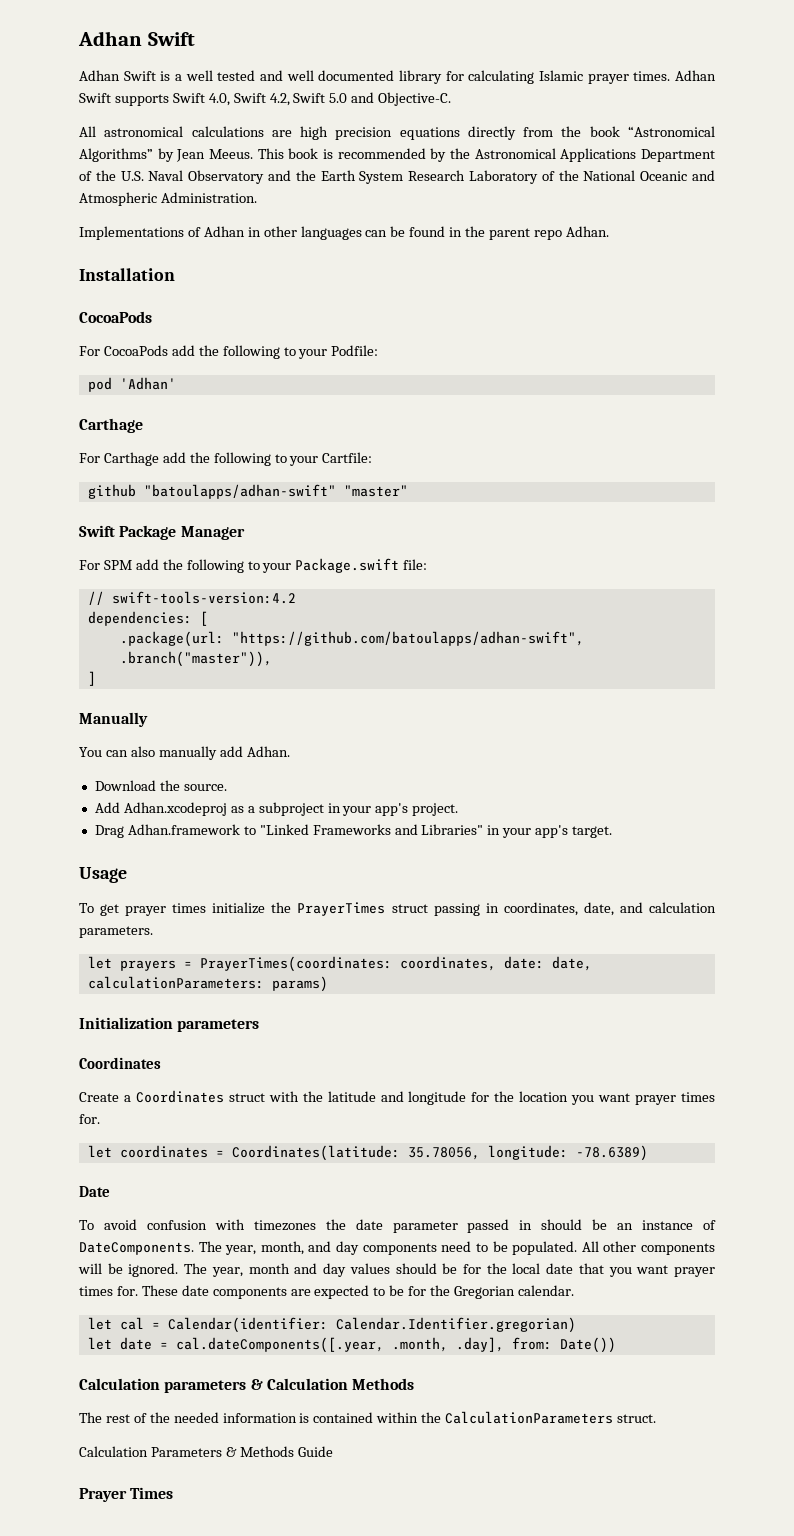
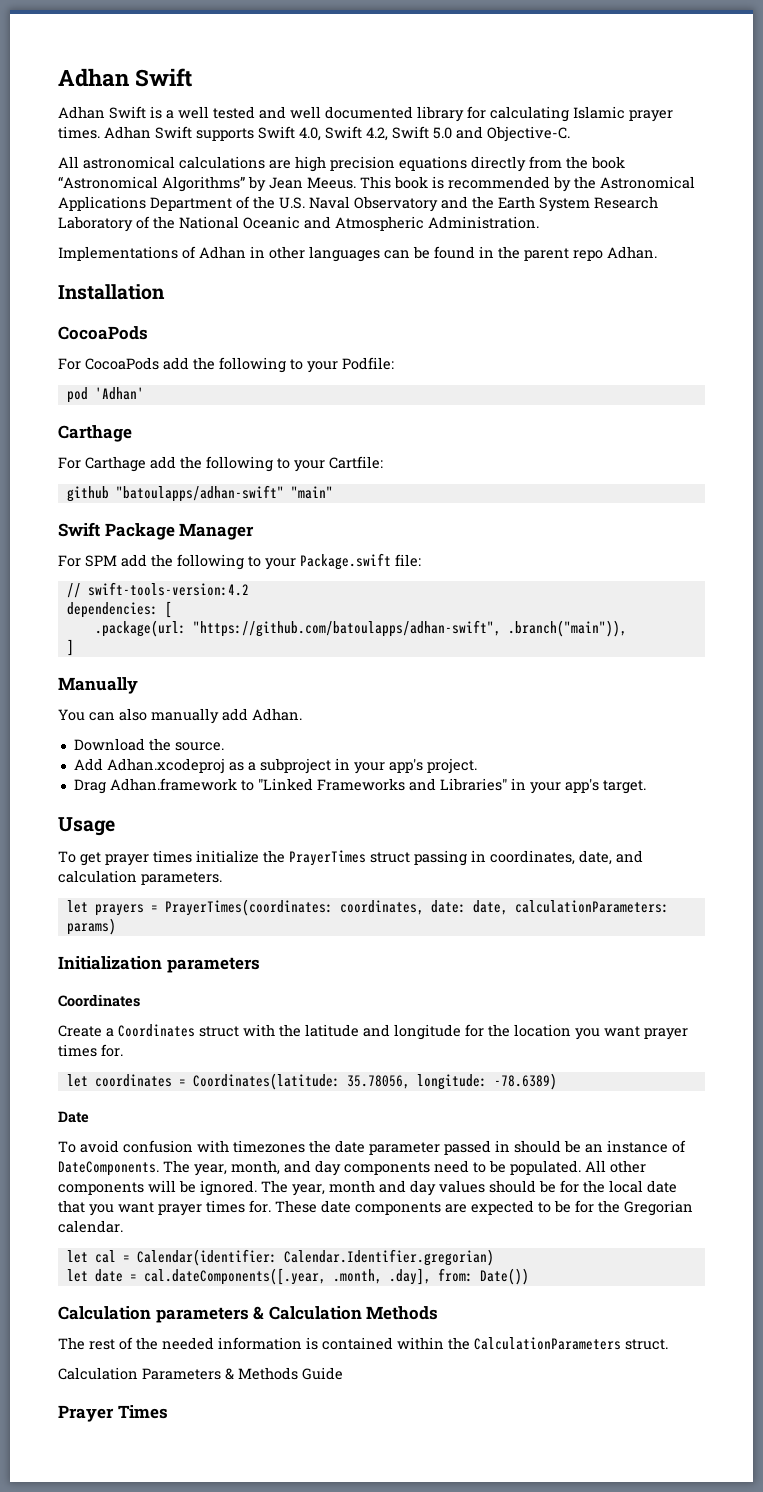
[343,485,408,497] "master" -> [290,486,333,499] "main"
[119,651,272,667] .branch("master")), -> [507,620,627,637] .branch("main")),

